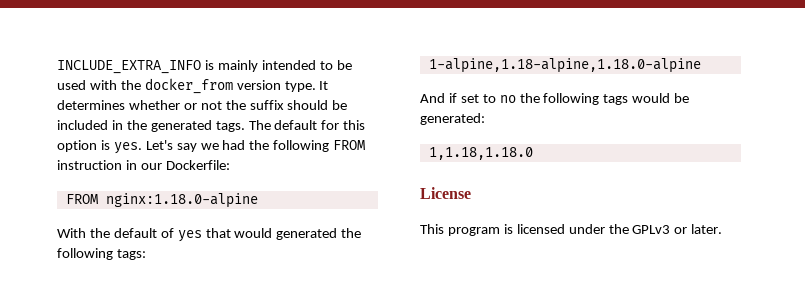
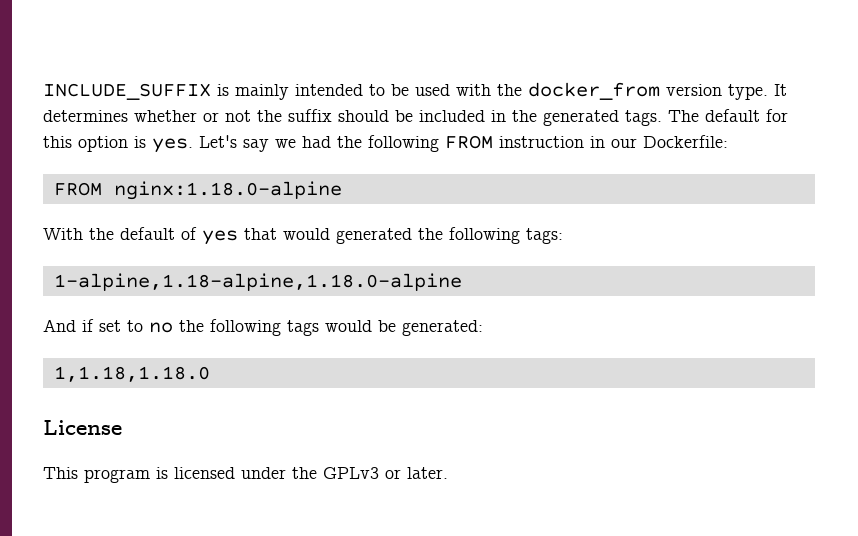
[57,60,201,74] INCLUDE_EXTRA_INFO -> [43,83,211,100] INCLUDE_SUFFIX

